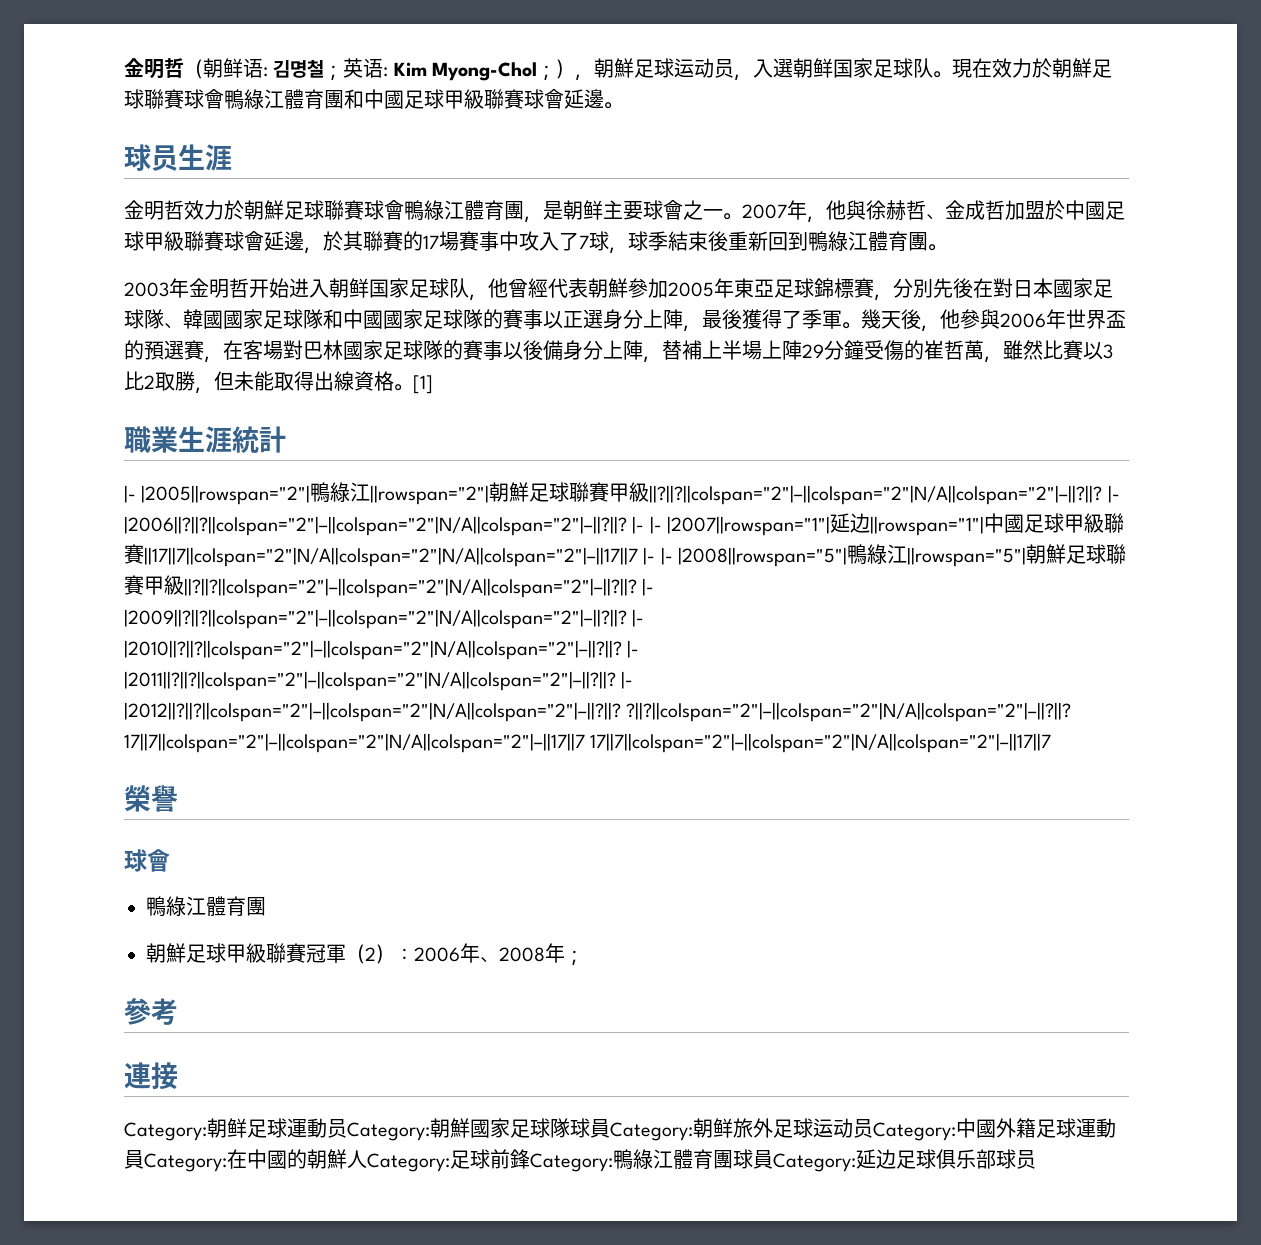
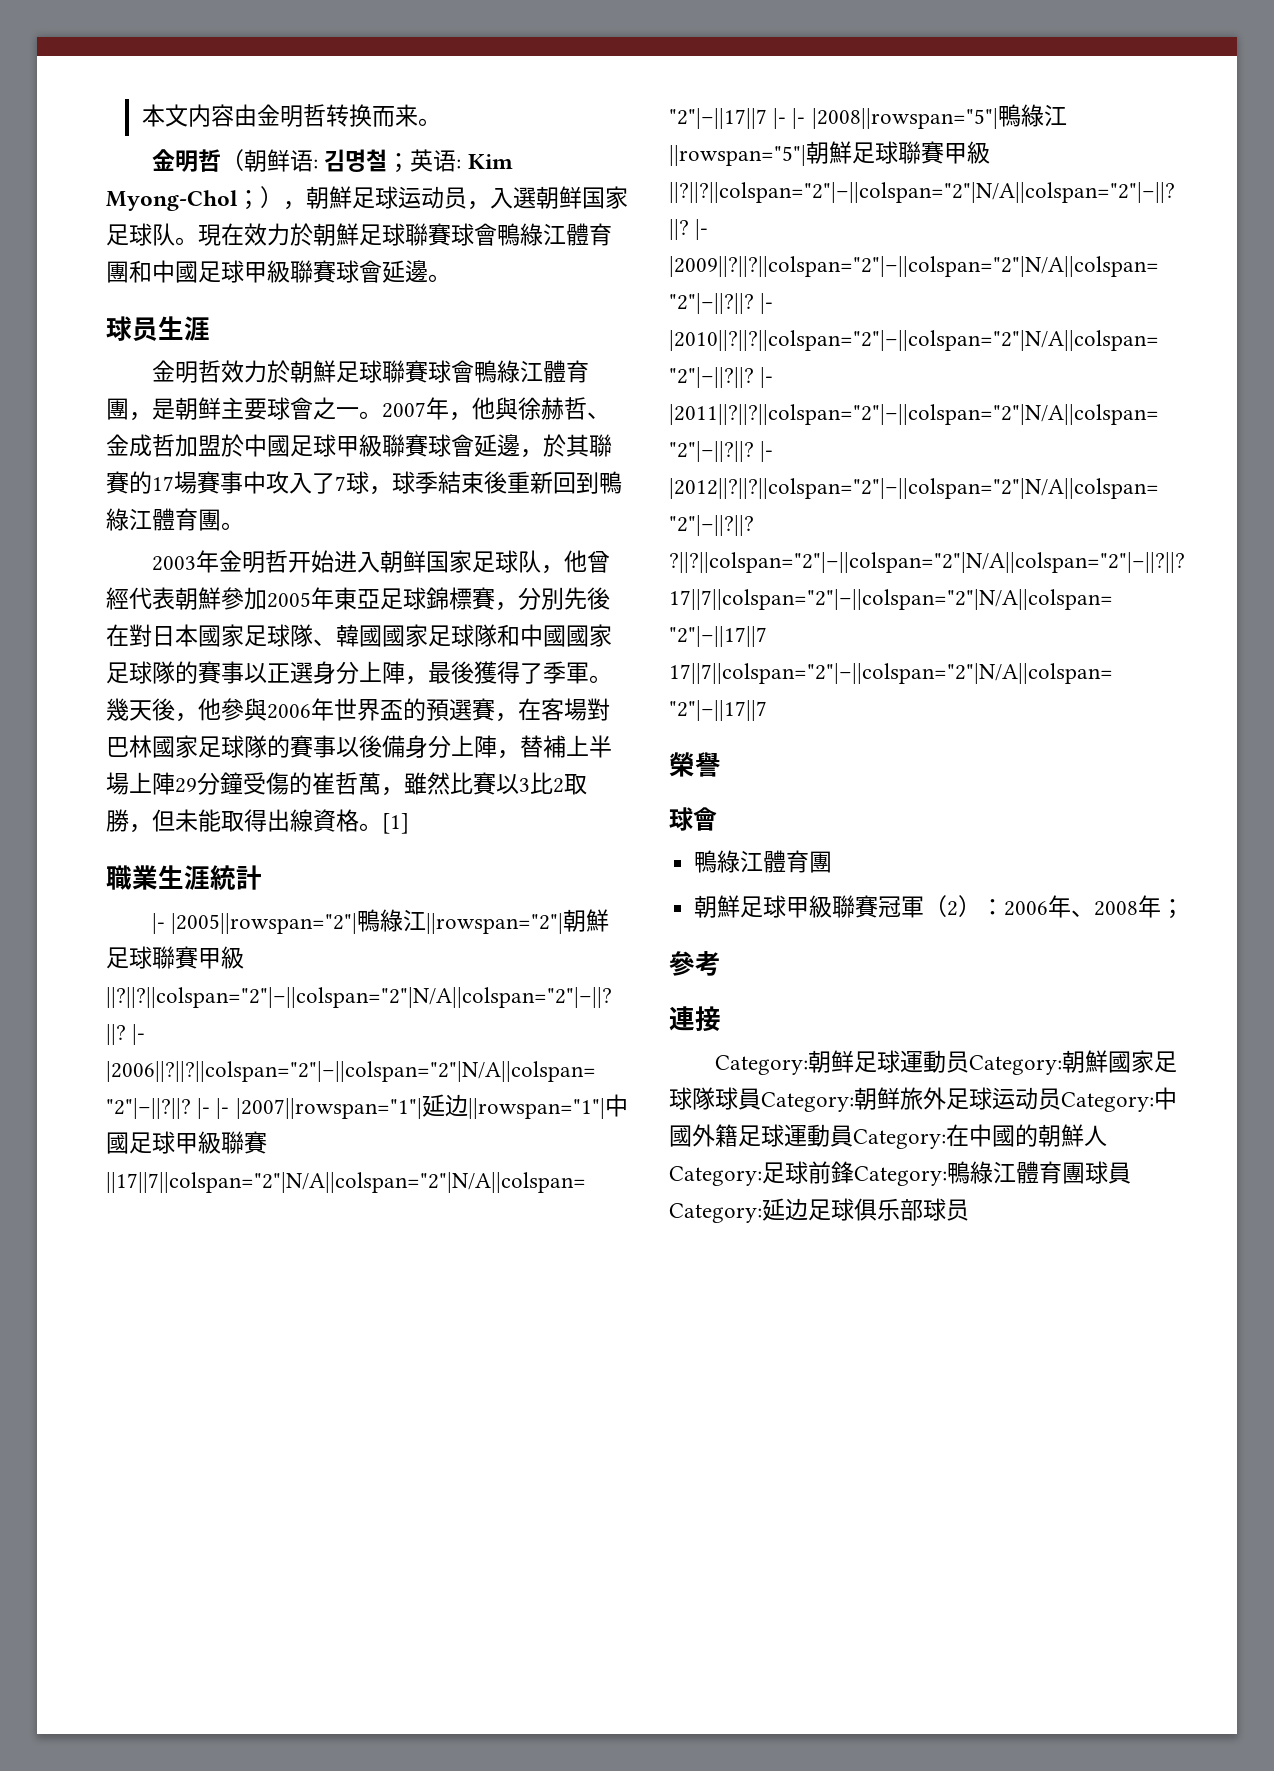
(124, 68) none -> [141,104,441,127] 本文内容由金明哲转换而来。 //

